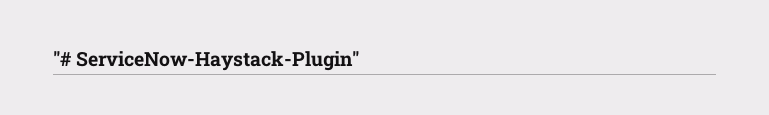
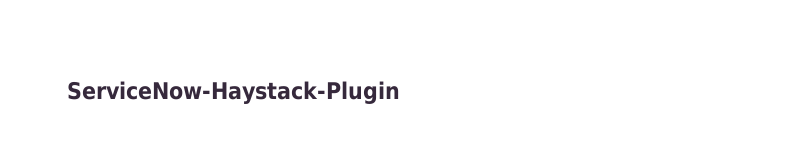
[53,51,360,71] "# ServiceNow-Haystack-Plugin" -> [67,81,400,104] ServiceNow-Haystack-Plugin

